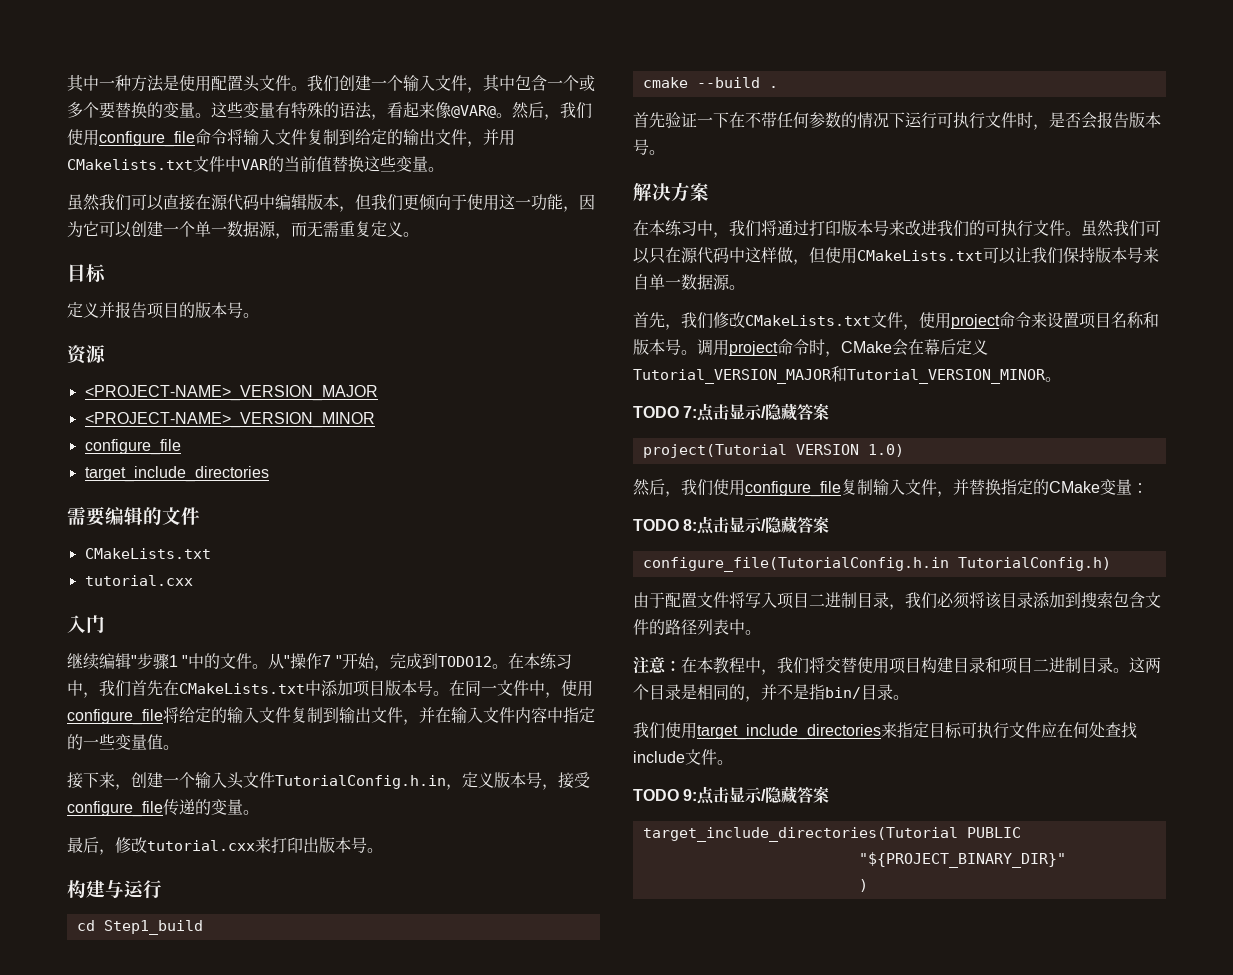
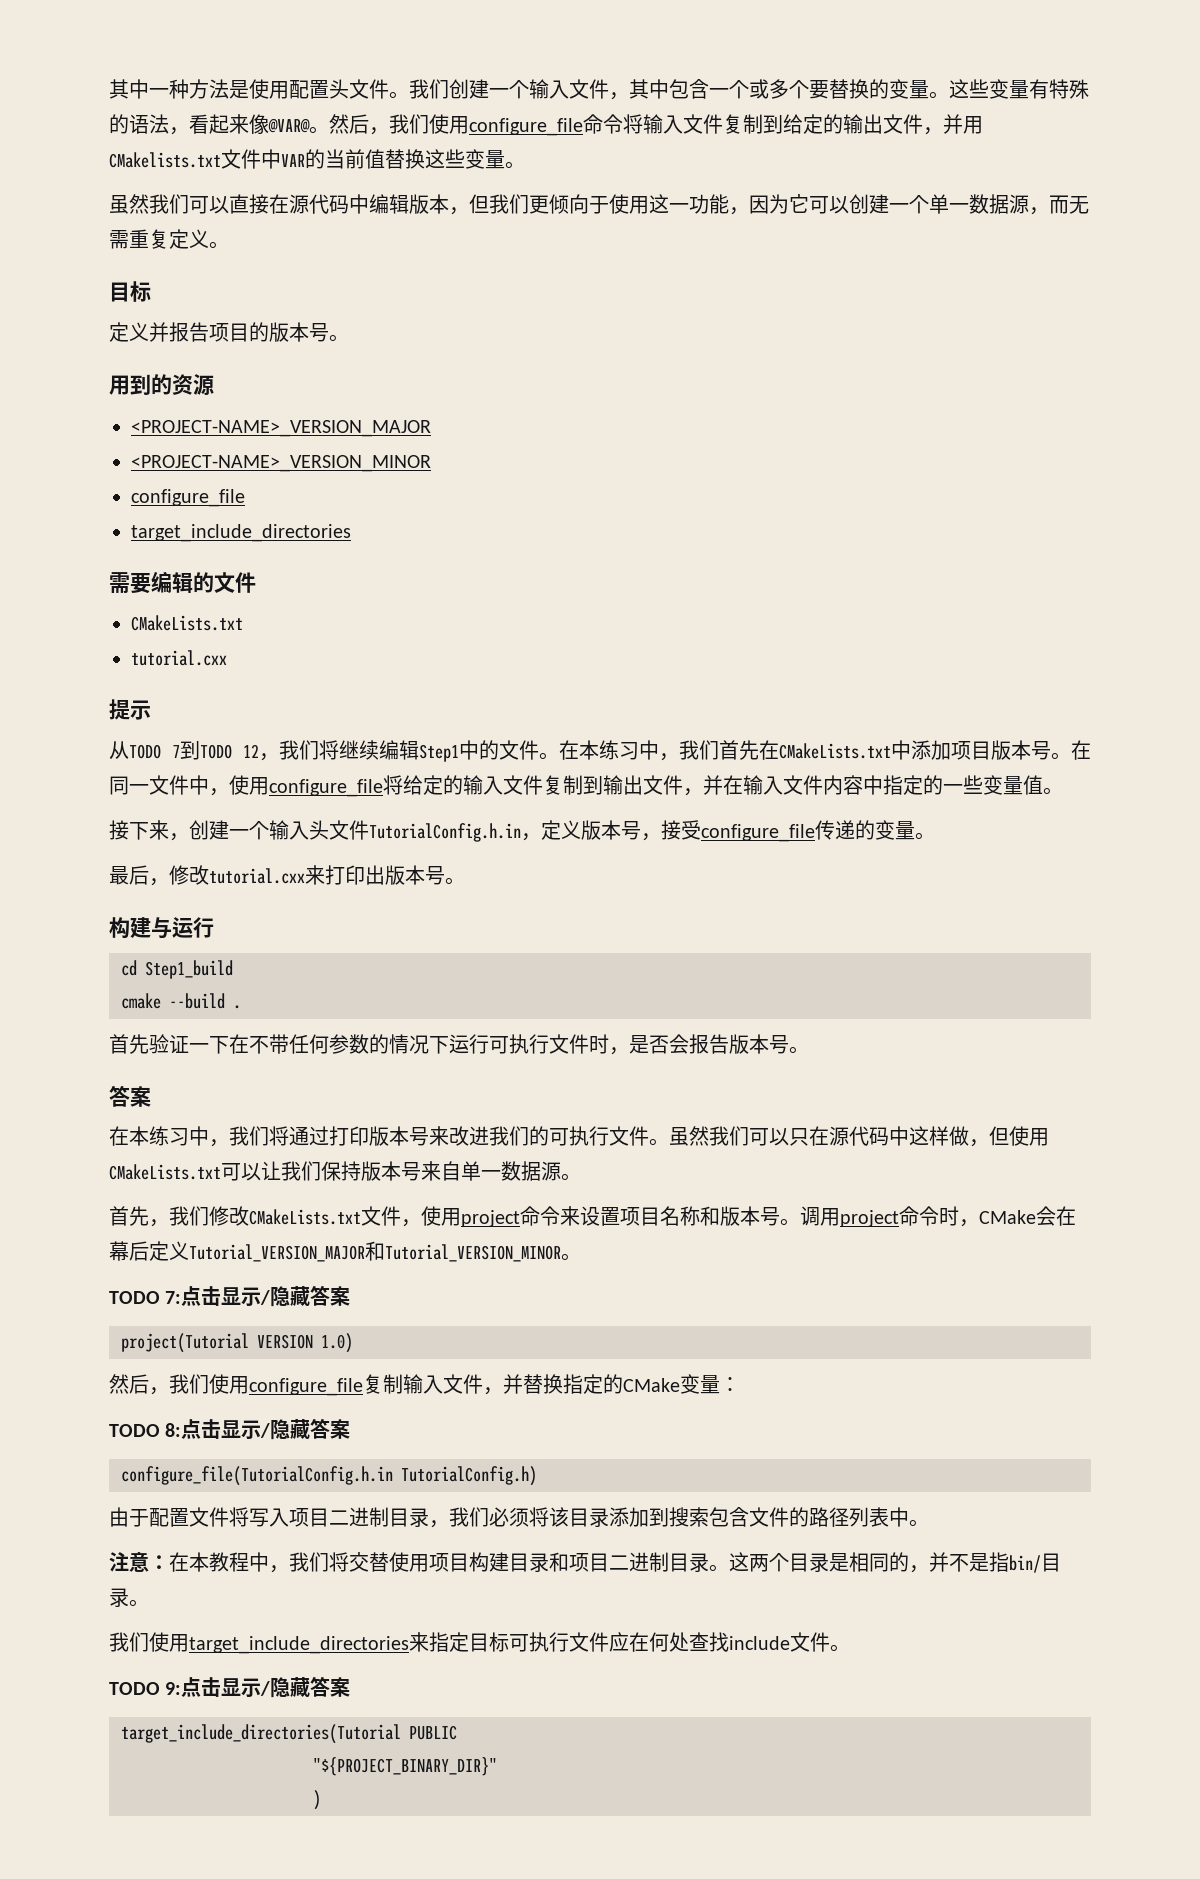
(259, 315) none -> [109,374,172,395] 用到的
[67,615,105,633] [67,653,492,671] 入门 // 继续编辑"步骤1 "中的文件。从"操作7 "开始，完成到TODO12 -> [109,699,151,720] [109,740,539,762] 提示 // 从TODO 7到TODO 12，我们将继续编辑Step1中的文件
[633,182,690,202] 解决方 -> [109,1085,130,1107] 答

